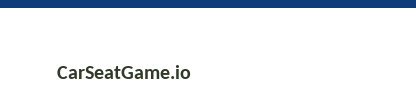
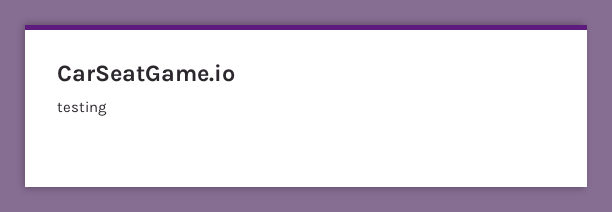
(191, 72) none -> [57,101,107,116] // testing

